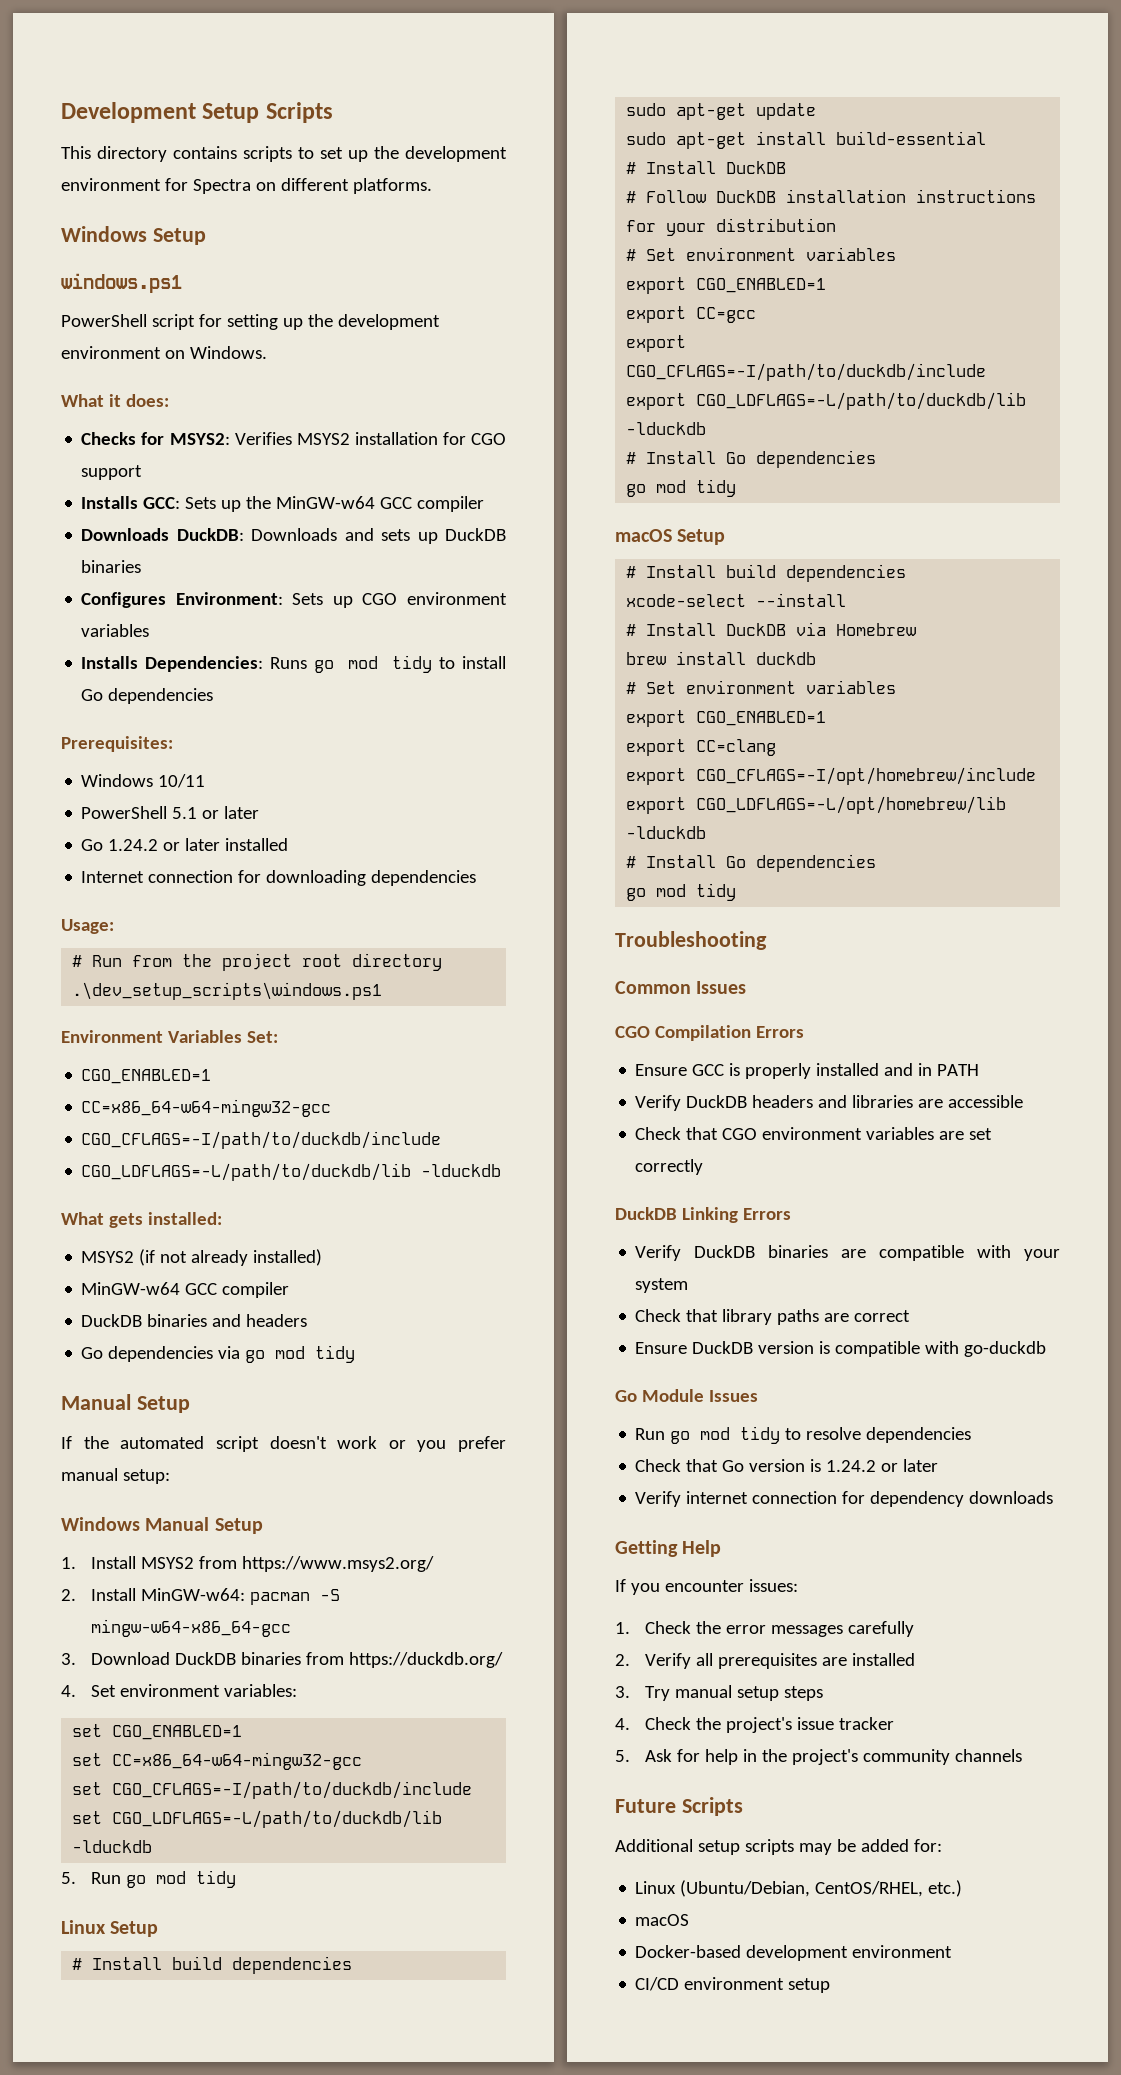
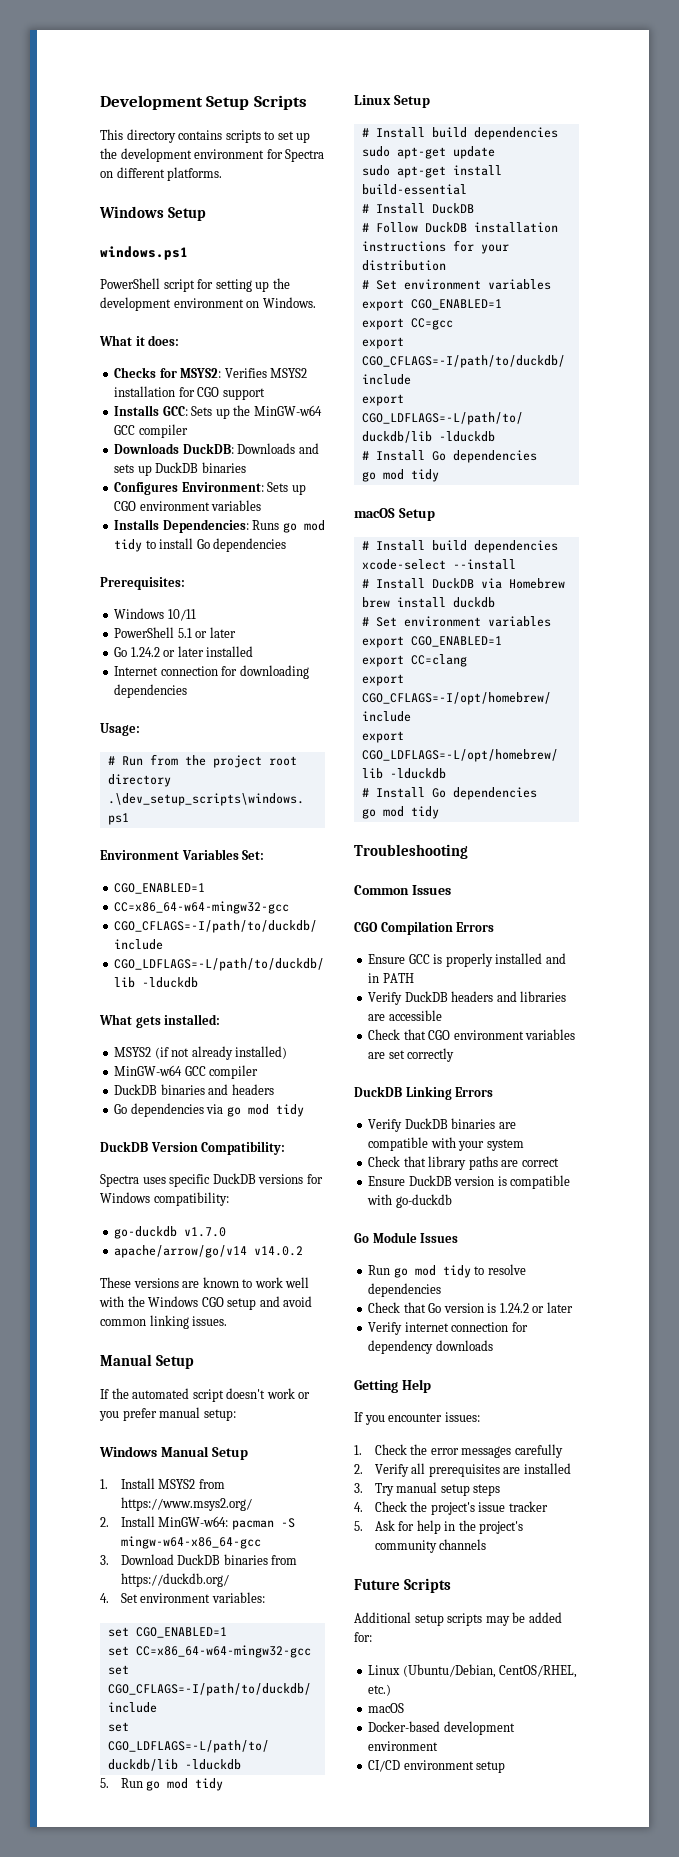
(356, 1354) none -> [100,1141,286,1155] [100,1173,323,1187] [100,1192,229,1206] [114,1226,227,1239] [114,1245,304,1258] [100,1277,310,1288] [99,1296,313,1310] [100,1315,228,1329] // DuckDB Version Compatibility: // Spectra uses specific DuckDB versions for Windows compatibility: // go-duckdb v1.7.0 // apache/arrow/go/v14 v14.0.2 // These versions are known to work well with the Windows CGO setup and avoid common linking issues.

